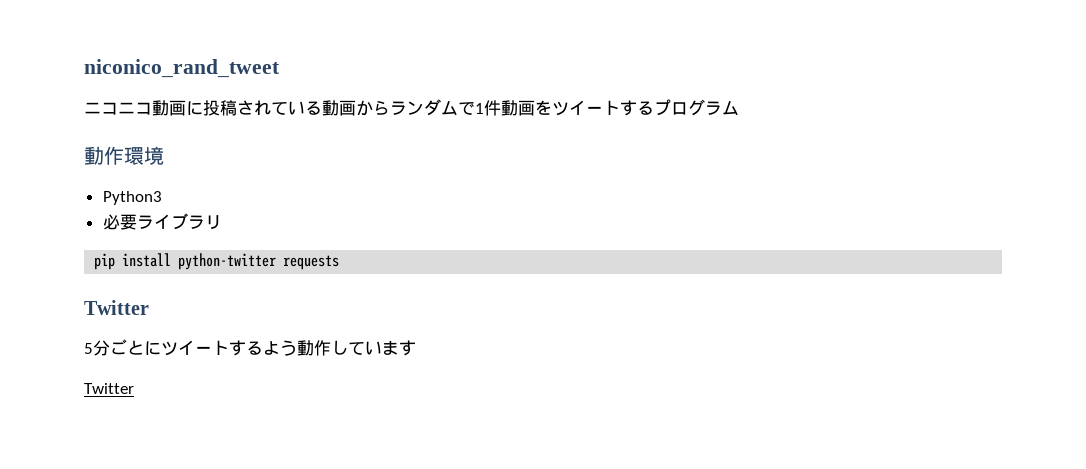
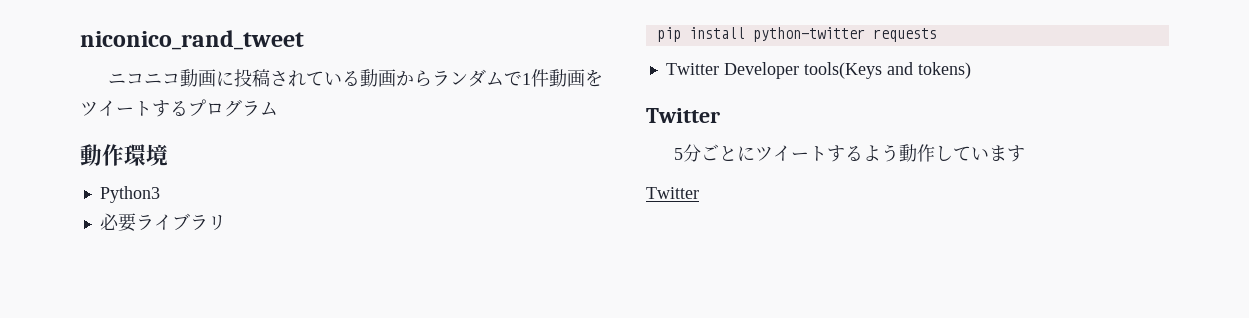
(340, 262) none -> [665,62,971,79] // Twitter Developer tools(Keys and tokens)

